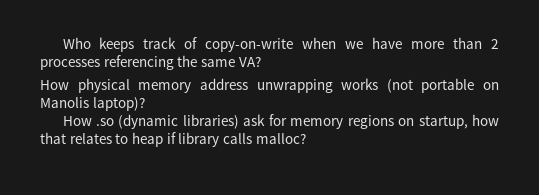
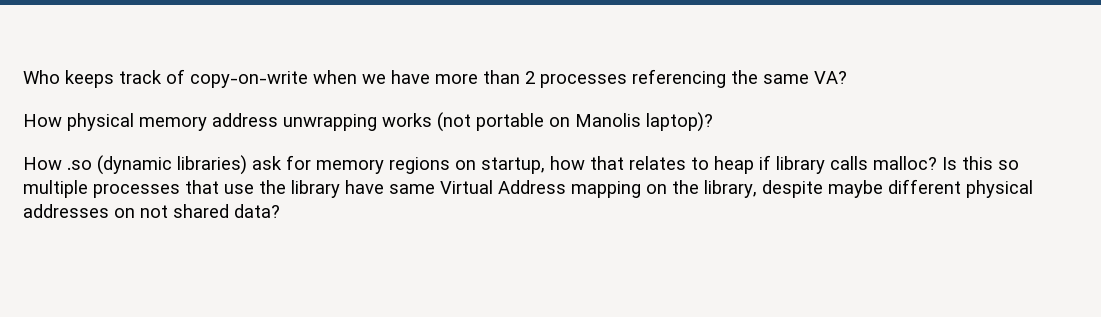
(306, 138) none -> [942,156,1019,170] [23,179,1033,198] [23,204,280,218] Is this so multiple processes that use the library have same Virtual Address mapping on the library, despite maybe different physical addresses on not shared data?

